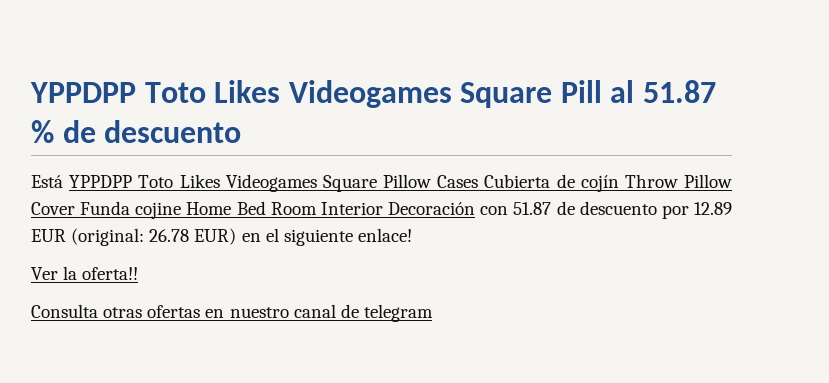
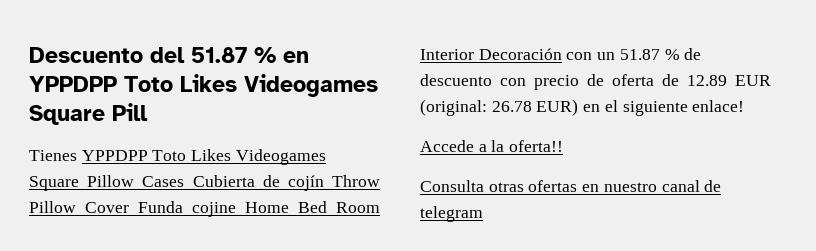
(30, 92) none -> [29,47,309,63] Descuento del 51.87 % en
[610,80,716,103] [31,120,242,143] [31,175,63,188] al 51.87 % de descuento // Está -> [29,150,77,161] // Tienes
[513,201,689,219] 51.87 de descuento por -> [597,48,702,60] [420,74,679,90] un 51.87 % de descuento con precio de oferta de
[31,267,58,280] Ver -> [420,140,487,152] Accede a

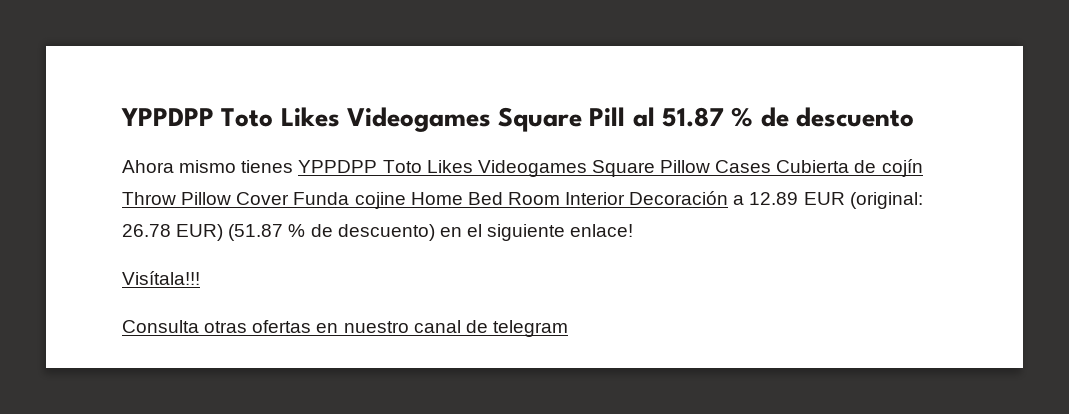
[29,47,309,63] Descuento del 51.87 % en -> (121, 117) none
[29,150,77,161] // Tienes -> [632,107,914,127] [122,160,294,173] al 51.87 % de descuento // Ahora mismo tienes
[566,48,702,60] [420,74,679,90] con un 51.87 % de descuento con precio de oferta de -> [733,195,745,205] a
(579, 107) none -> [228,224,435,241] (51.87 % de descuento)
[420,140,564,152] Accede a la oferta!! -> [122,271,200,285] Visítala!!!

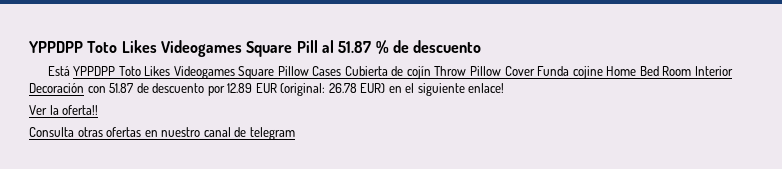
[122,160,294,173] Ahora mismo tienes -> [47,66,70,76] Está
[733,195,745,205] a -> [87,83,225,96] con 51.87 de descuento por
[228,224,435,241] (51.87 % de descuento) -> (386, 88) none
[122,271,200,285] Visítala!!! -> [29,105,99,115] Ver la oferta!!

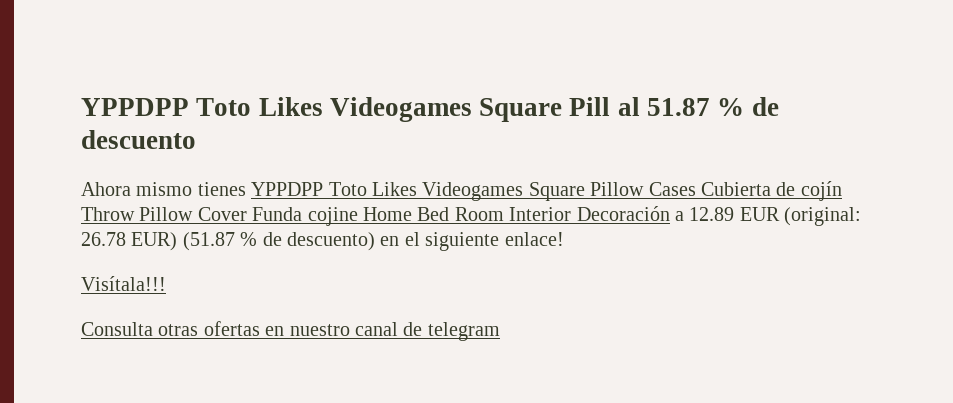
[47,66,70,76] Está -> [81,182,246,196] Ahora mismo tienes
[87,83,225,96] con 51.87 de descuento por -> [674,211,684,221] a
(386, 88) none -> [182,232,375,251] (51.87 % de descuento)
[29,105,99,115] Ver la oferta!! -> [81,276,166,291] Visítala!!!

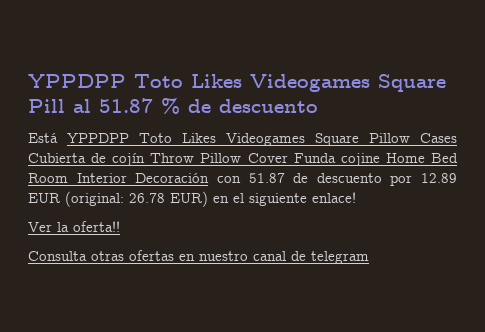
[81,182,246,196] Ahora mismo tienes -> [28,133,58,143] Está
[674,211,684,221] a -> [216,173,413,186] con 51.87 de descuento por
[182,232,375,251] (51.87 % de descuento) -> (208, 199) none
[81,276,166,291] Visítala!!! -> [28,221,120,232] Ver la oferta!!

